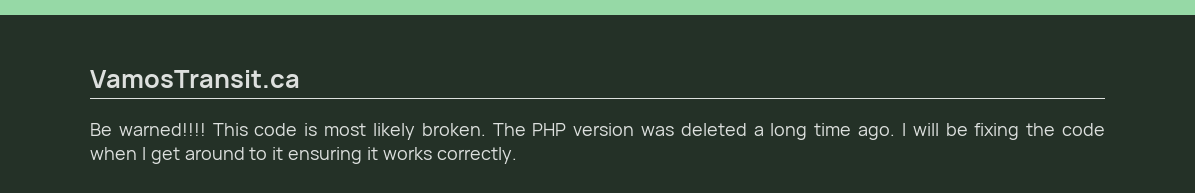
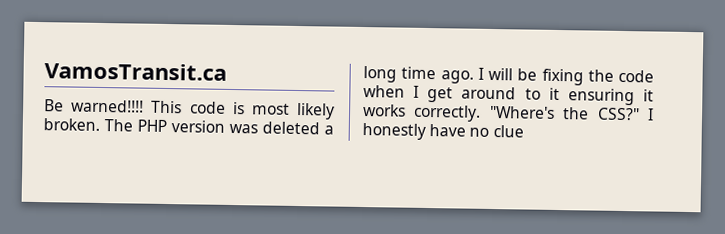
(517, 155) none -> [489,105,654,121] [362,123,524,140] "Where's the CSS?" I honestly have no clue

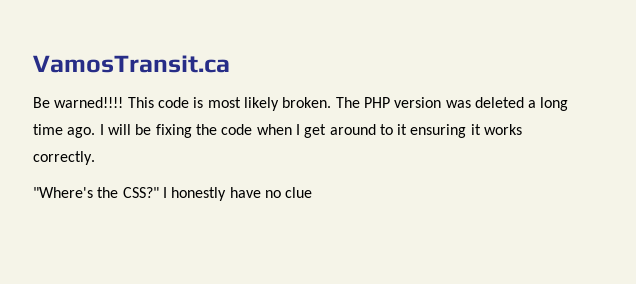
(482, 113) none -> (95, 158) //

